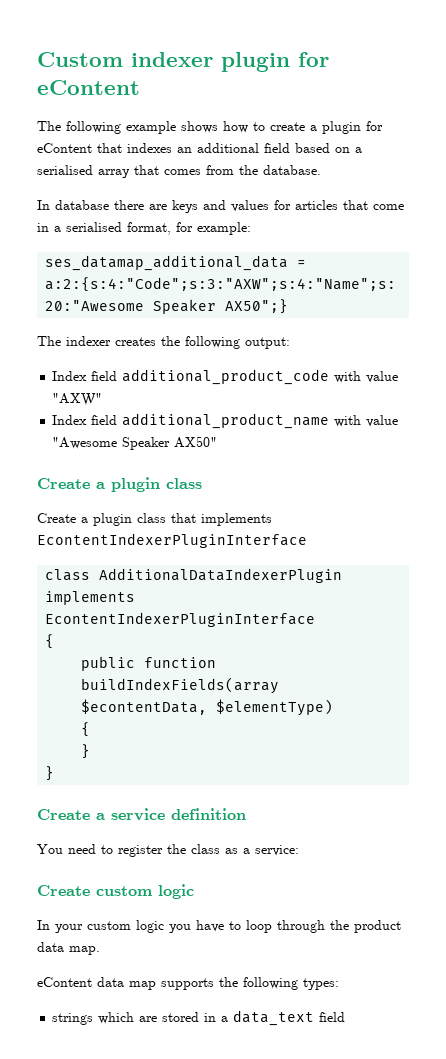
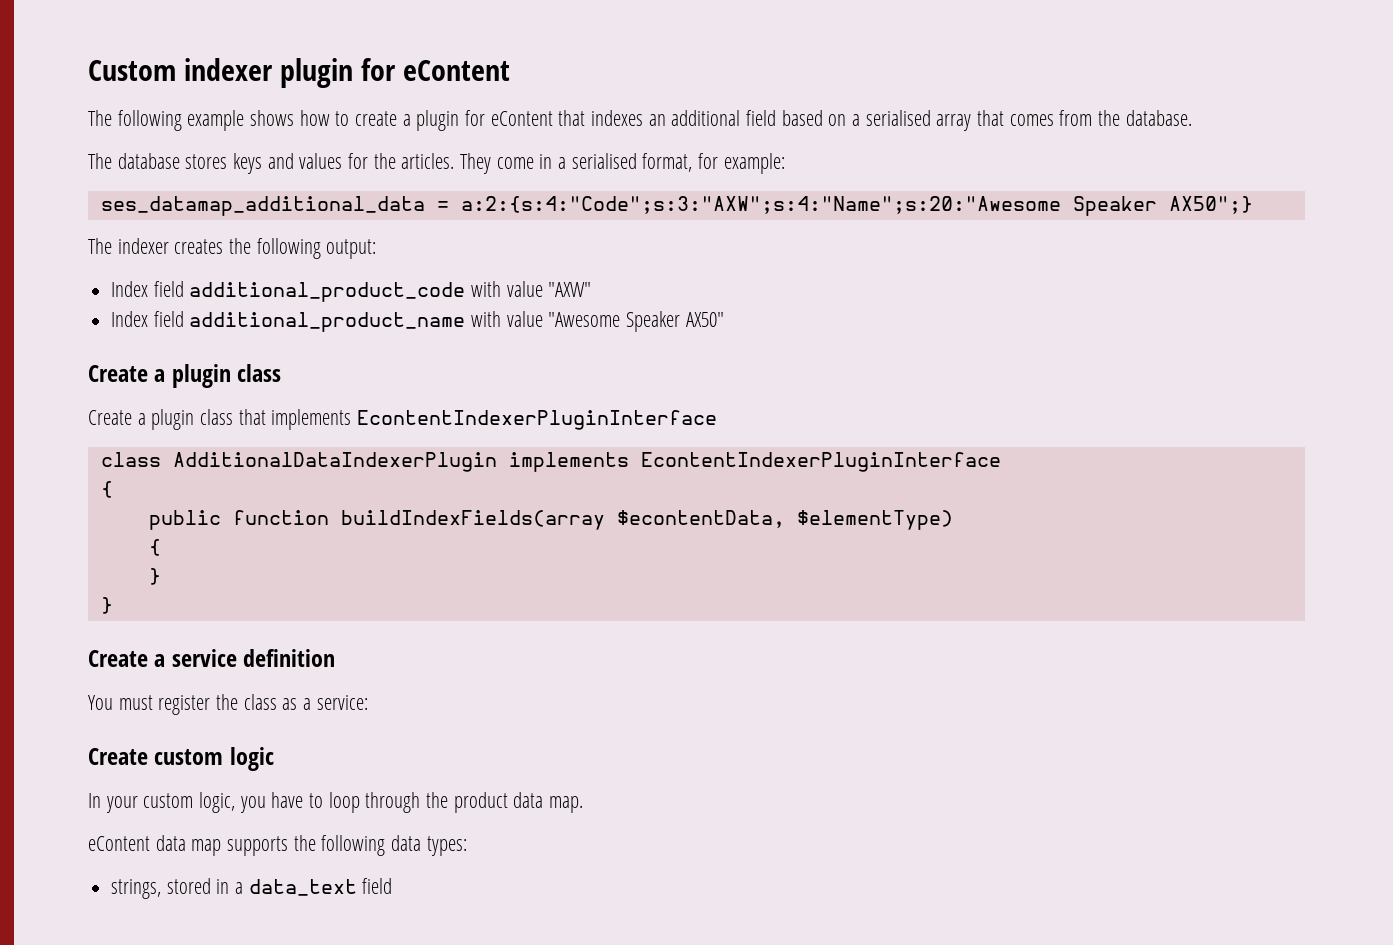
[37,200,167,210] In database there are -> [88,153,228,169] The database stores
[295,200,368,210] articles that -> [373,153,492,174] the articles. They
[68,844,113,854] need to -> [118,695,153,710] must
[136,920,164,933] logic -> [199,792,236,813] logic,
(298, 983) none -> [391,835,422,851] data
[52,1012,158,1025] strings which are -> [111,879,162,899] strings,

